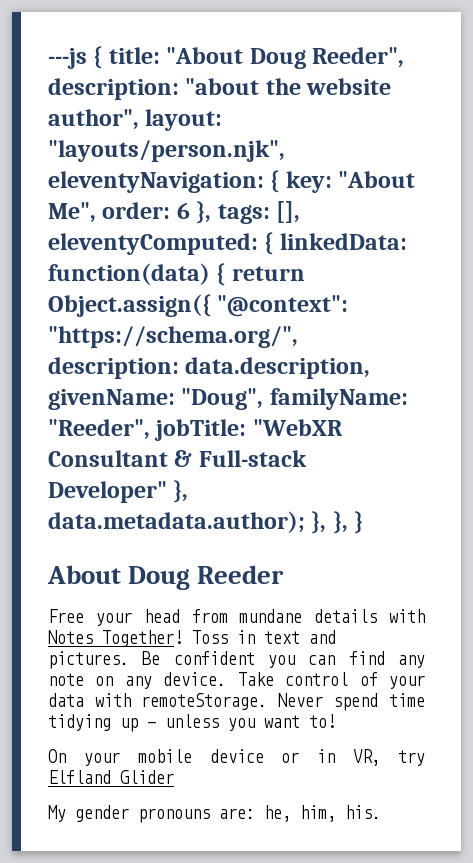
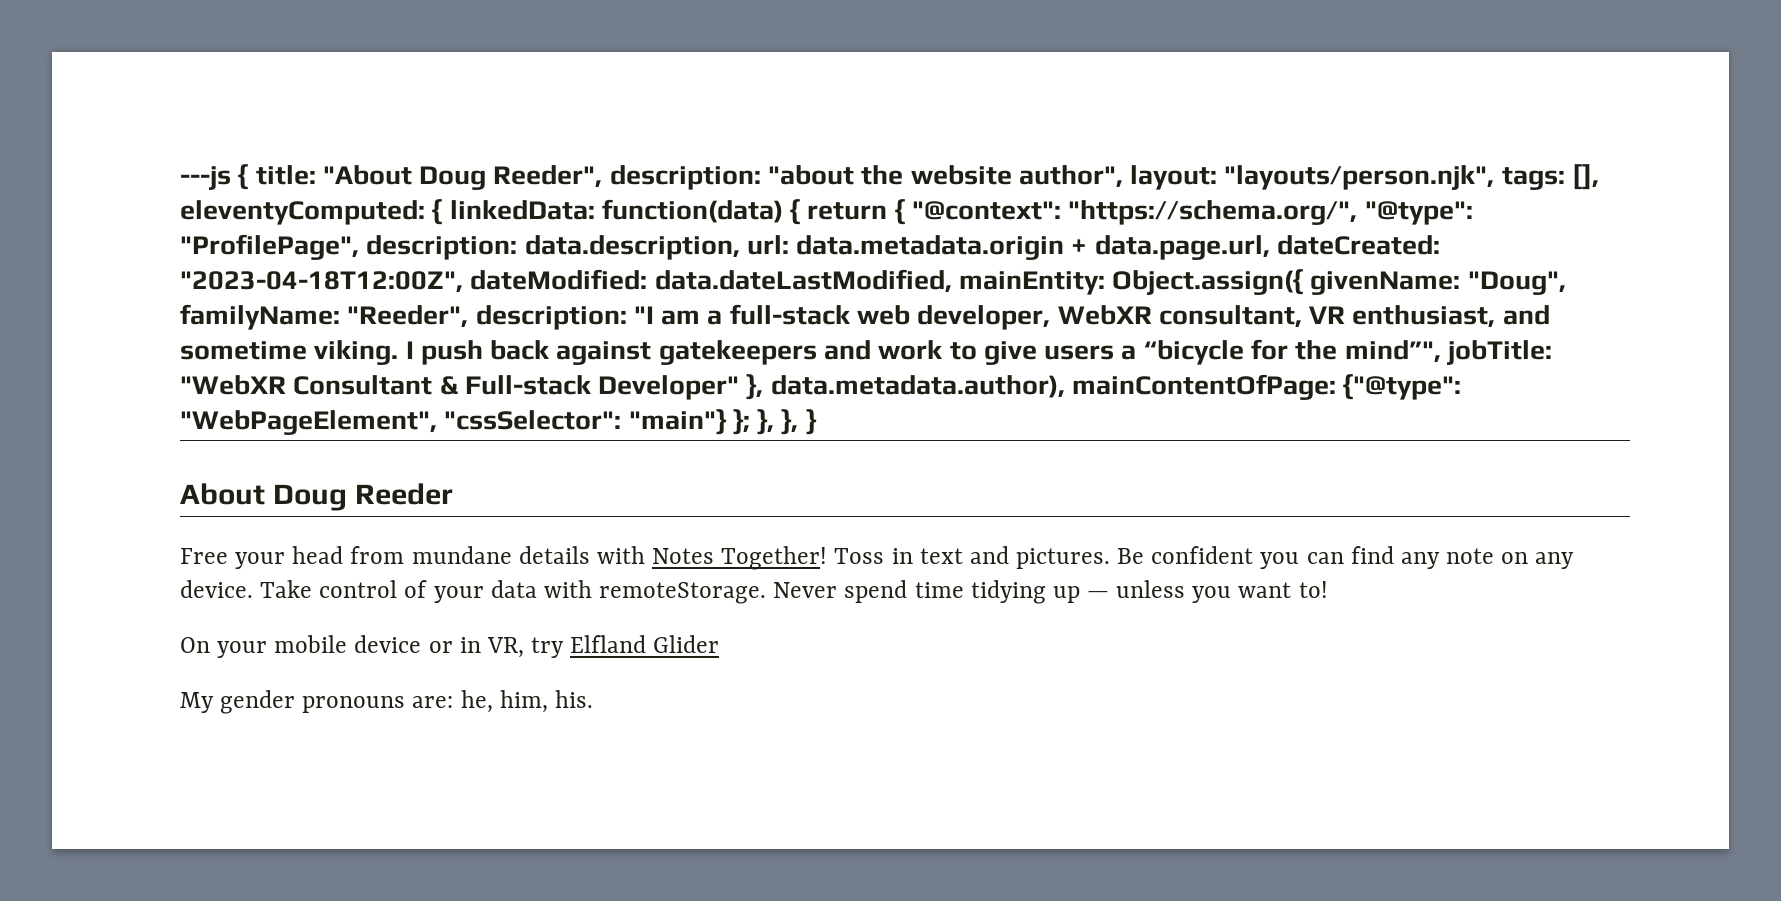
[48,170,416,193] [48,201,212,224] eleventyNavigation: { key: "About Me", order: 6 }, -> (1495, 177) none
[48,294,211,317] Object.assign({ -> [894,199,905,225] {
[48,357,371,379] [48,388,408,410] [48,419,150,440] description: data.description, givenName: "Doug", familyName: "Reeder", -> [1364,201,1473,225] [180,234,1441,260] [180,269,1566,295] [180,304,1550,330] [180,339,1441,365] "@type": "ProfilePage", description: data.description, url: data.metadata.origin + data.page.url, dateCreated: "2023-04-18T12:00Z", dateModified: data.dateLastModified, mainEntity: Object.assign({ givenName: "Doug", familyName: "Reeder", description: "I am a full-stack web developer, WebXR consultant, VR enthusiast, and sometime viking. I push back against gatekeepers and work to give users a “bicycle for the mind”",
[48,511,305,533] data.metadata.author); -> [770,374,1462,400] [180,409,750,435] data.metadata.author), mainContentOfPage: {"@type": "WebPageElement", "cssSelector": "main"} };

